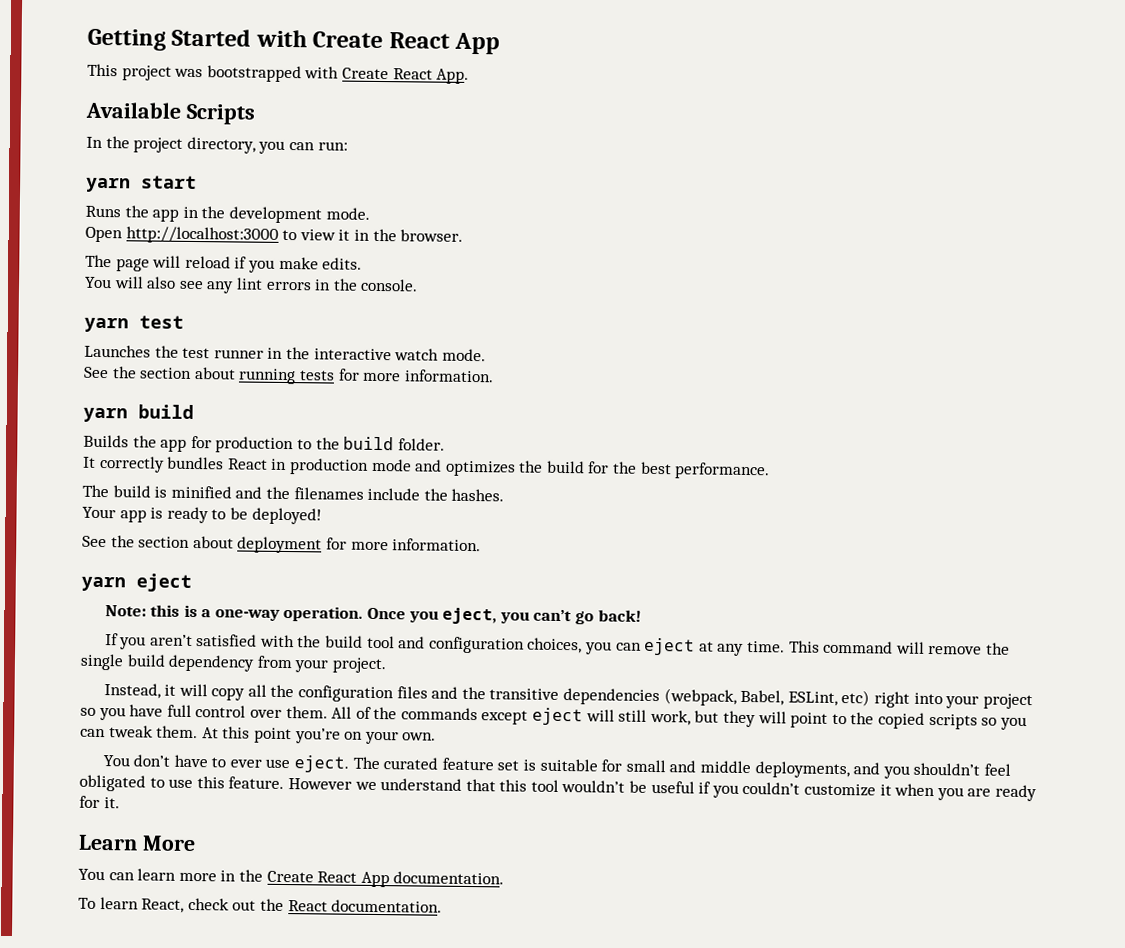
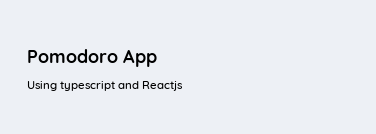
[87,28,501,55] [87,63,470,84] [85,101,255,125] [86,136,348,154] [86,175,197,193] [85,205,370,224] [85,226,464,244] [85,254,363,273] [84,276,419,294] [84,315,184,333] [84,344,486,362] [84,366,494,385] [83,404,194,423] [83,434,445,454] [83,455,771,480] [82,484,505,502] [82,506,322,525] [82,535,482,554] [81,573,192,592] [104,604,642,625] [104,633,1010,656] [80,653,386,674] [103,683,1033,710] [80,704,1027,731] [80,725,437,745] [102,754,1011,779] [79,774,1037,802] [79,795,120,809] [78,834,196,852] [78,868,505,888] [78,897,443,913] Getting Started with Create React App // This project was bootstrapped with Create React App. // Available Scripts // In the project directory, you can run: // yarn start // Runs the app in the development mode. // Open http://localhost:3000 to view it in the browser. // The page will reload if you make edits. // You will also see any lint errors in the console. // yarn test // Launches the test runner in the interactive watch mode. // See the section about running tests for more information. // yarn build // Builds the app for production to the build folder. // It correctly bundles React in production mode and optimizes the build for the best performance. // The build is minified and the filenames include the hashes. // Your app is ready to be deployed! // See the section about deployment for more information. // yarn eject // Note: this is a one-way operation. Once you eject, you can’t go back! // If you aren’t satisfied with the build tool and configuration choices, you can eject at any time. This command will remove the single build dependency from your project. // Instead, it will copy all the configuration files and the transitive dependencies (webpack, Babel, ESLint, etc) right into your project so you have full control over them. All of the commands except eject will still work, but they will point to the copied scripts so you can tweak them. At this point you’re on your own. // You don’t have to ever use eject. The curated feature set is suitable for small and middle deployments, and you shouldn’t feel obligated to use this feature. However we understand that this tool wouldn’t be useful if you couldn’t customize it when you are ready for it. // Learn More // You can learn more in the Create React App documentation. // To learn React, check out the React documentation. -> [27,49,157,67] [27,81,184,91] Pomodoro App // Using typescript and Reactjs

